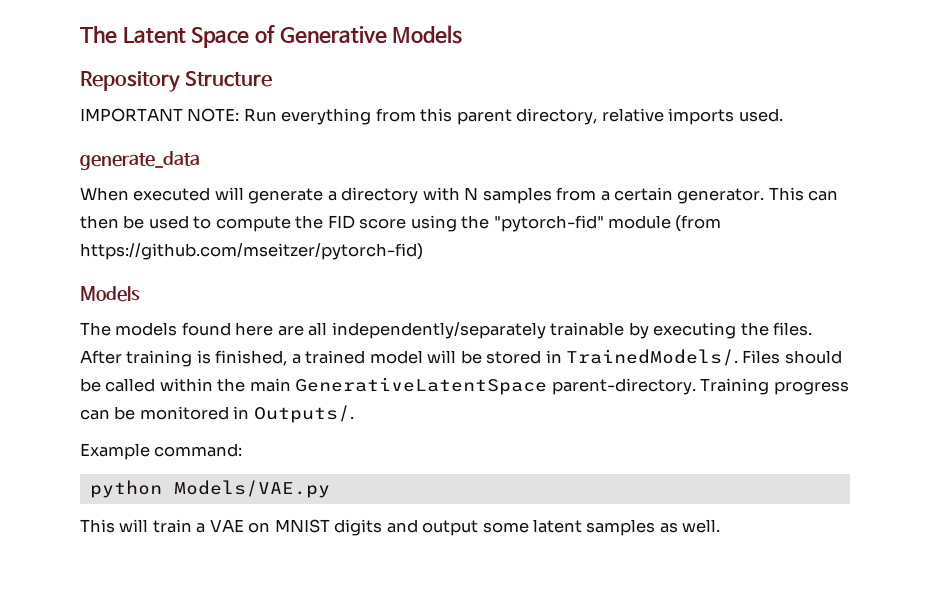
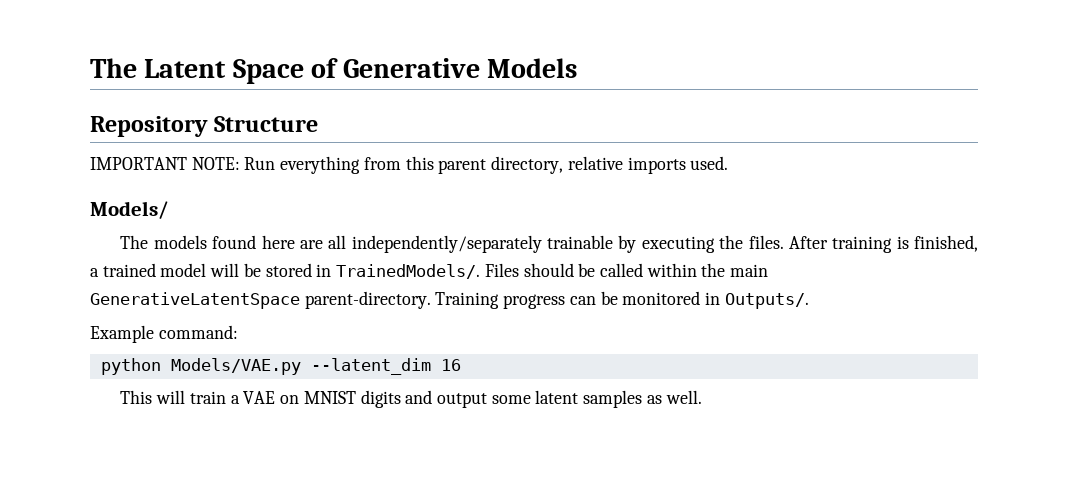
[80,151,200,170] [80,187,839,204] [80,215,722,232] [80,243,423,260] [80,286,140,302] generate_data // When executed will generate a directory with N samples from a certain generator. This can then be used to compute the FID score using the "pytorch-fid" module (from https://github.com/mseitzer/pytorch-fid) // Models -> [90,201,169,219] Models/
(330, 489) none -> [310,358,461,375] --latent_dim 16

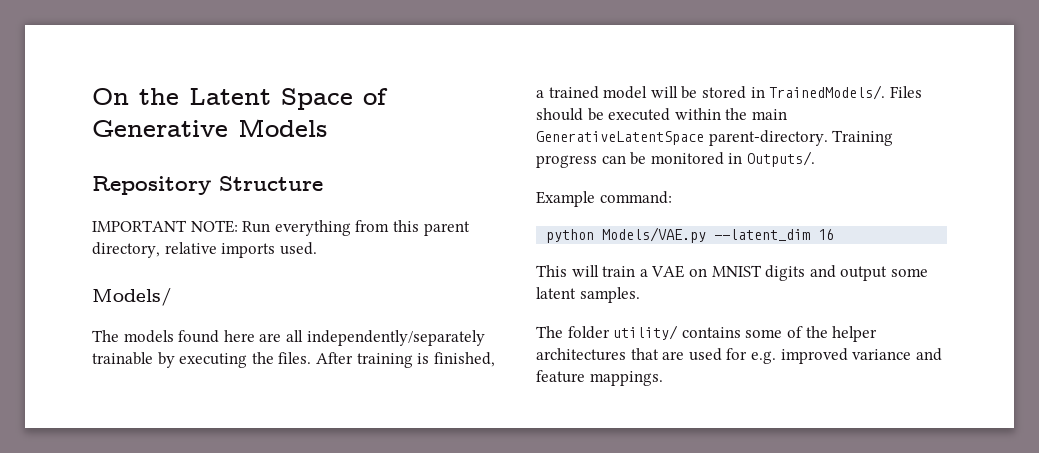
[90,58,137,78] The -> [92,88,179,105] On the
[599,263,643,277] called -> [608,108,671,121] executed
[583,390,702,408] samples as well. -> [579,287,640,303] [536,325,878,342] [536,348,942,364] [536,370,663,386] samples. // The folder utility/ contains some of the helper architectures that are used for e.g. improved variance and feature mappings.

